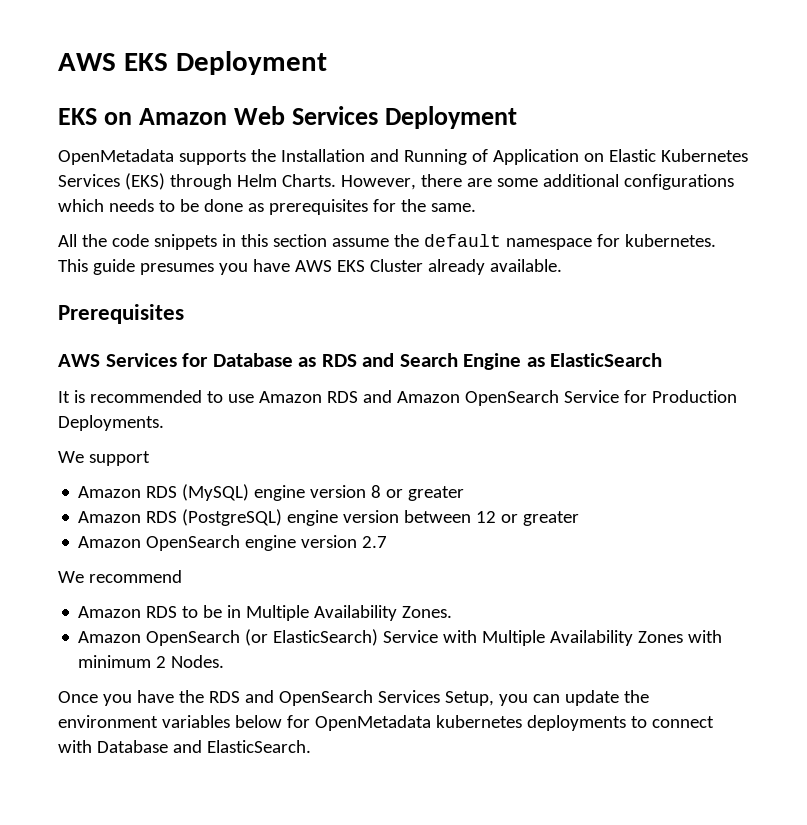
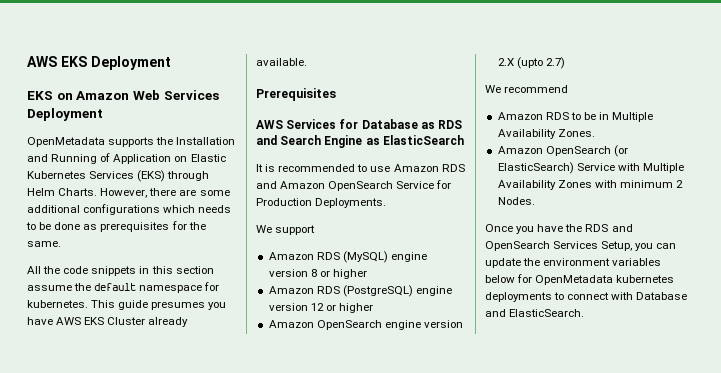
[408,486,465,501] greater -> [332,269,367,279] higher
[404,510,472,523] between -> (308, 307) none
[523,511,580,526] greater -> [338,303,373,313] higher
[362,536,388,548] 2.7 -> [497,57,565,69] 2.X (upto 2.7)

